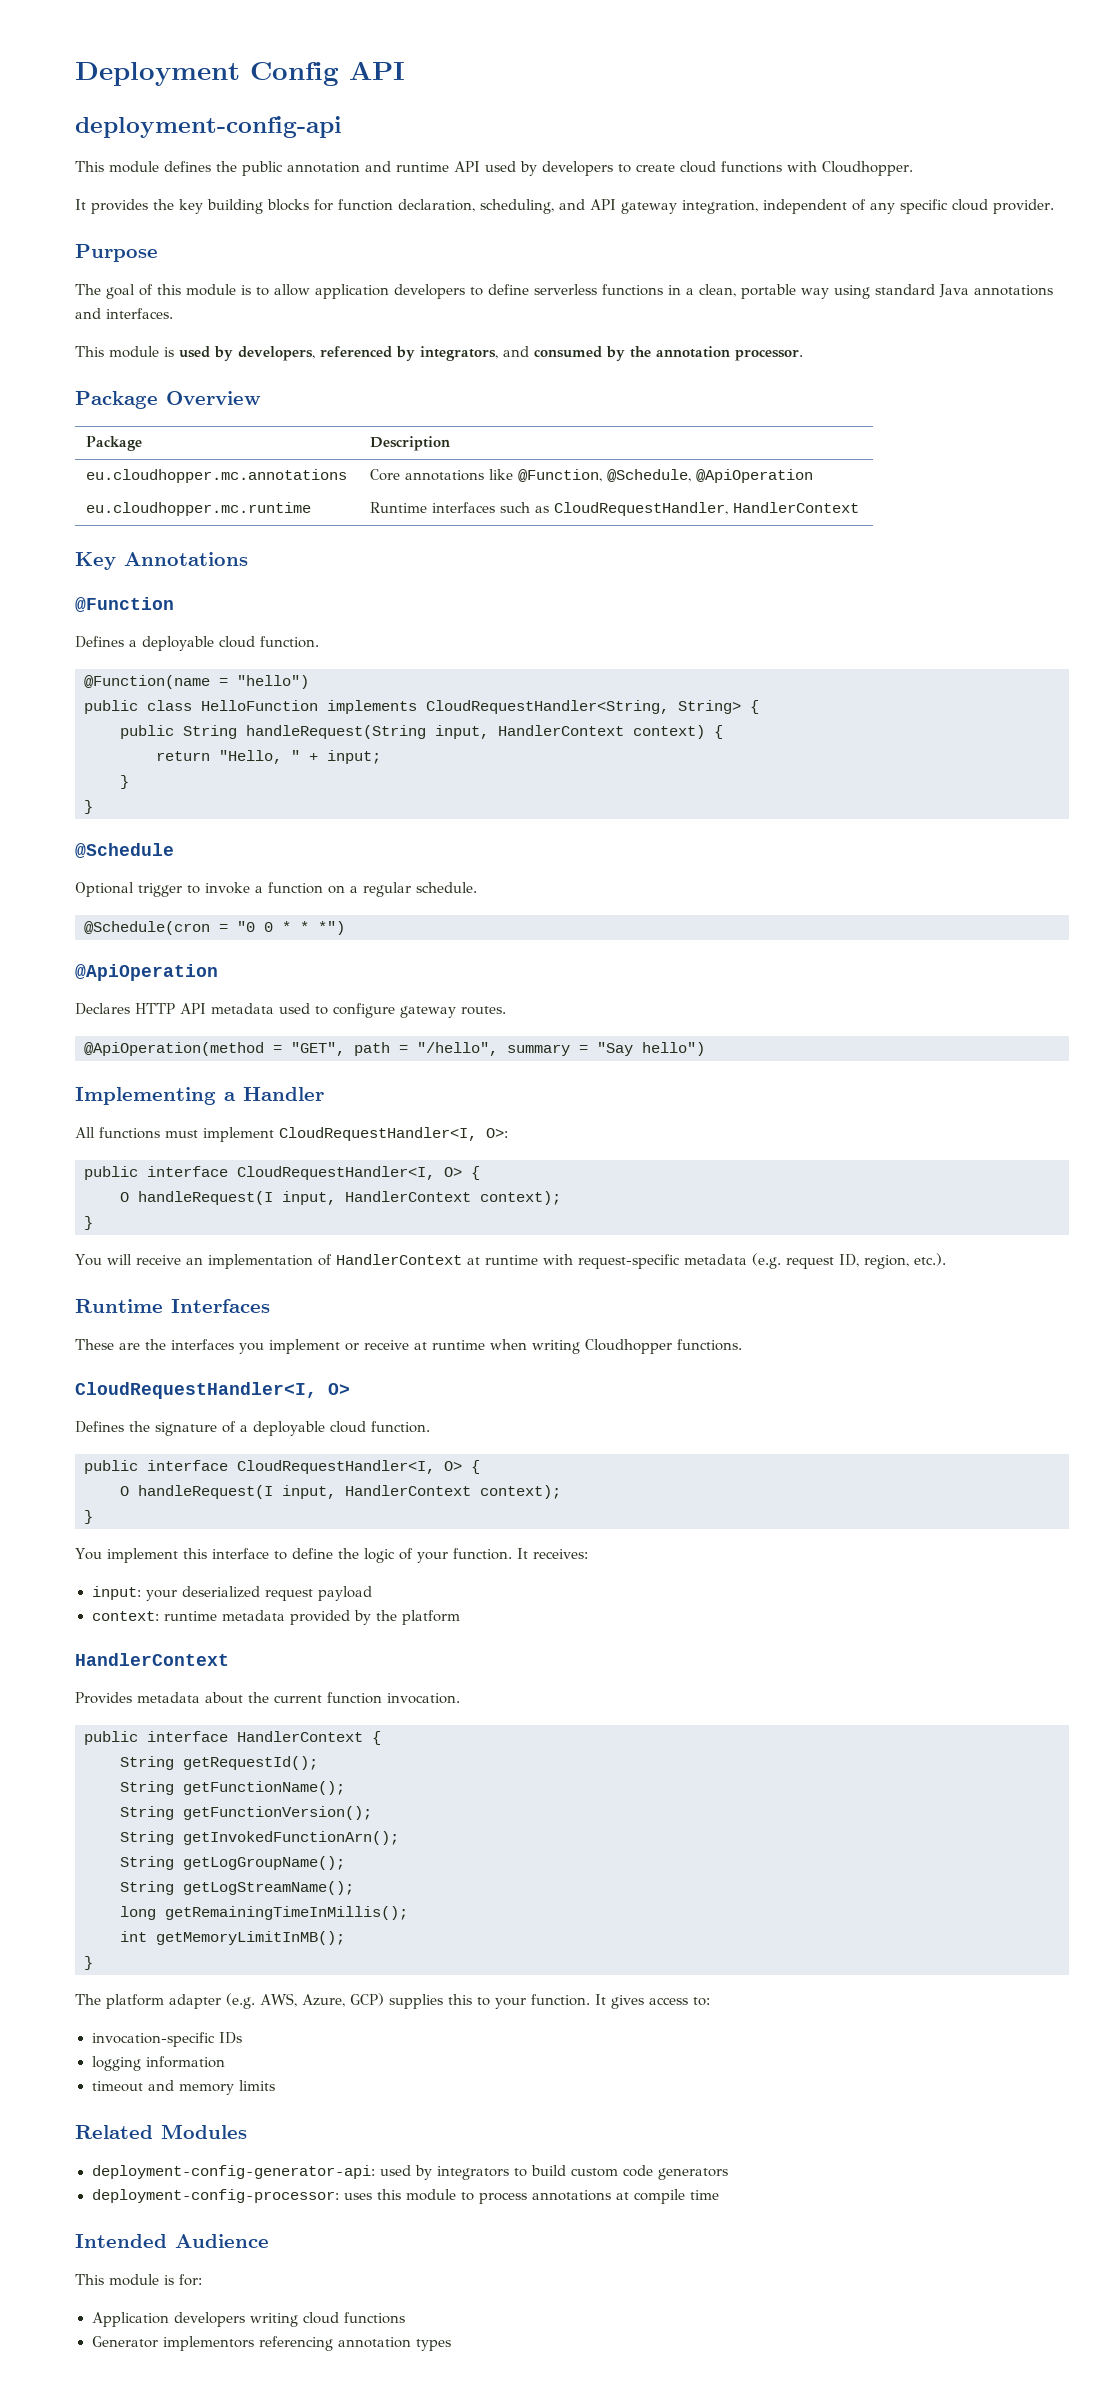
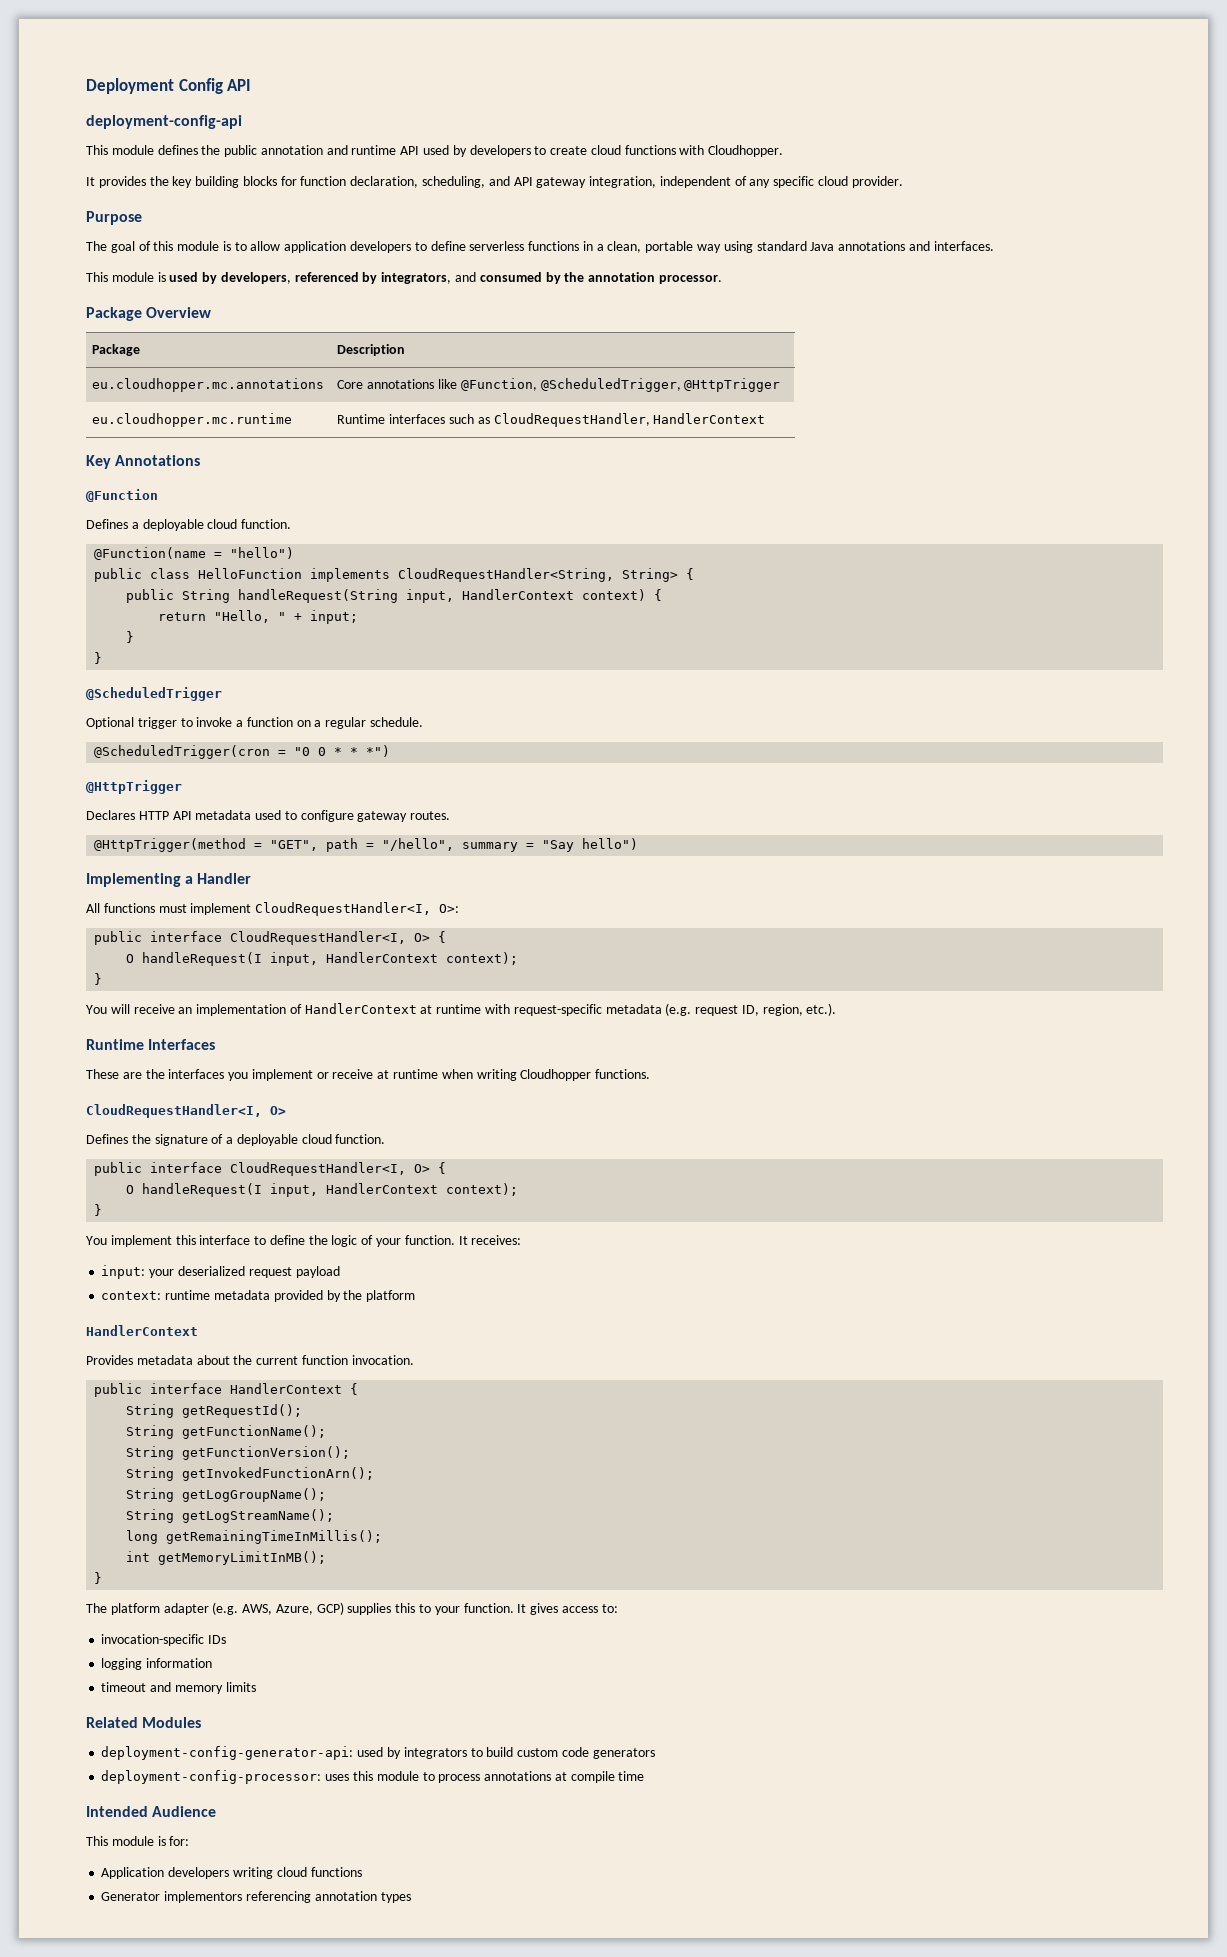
[607,469,814,483] @Schedule, @ApiOperation -> [540,378,781,392] @ScheduledTrigger, @HttpTrigger
[75,843,174,858] @Schedule -> [86,687,222,701] @ScheduledTrigger
[84,921,210,935] @Schedule(cron -> [94,745,271,759] @ScheduledTrigger(cron
[75,964,218,981] @ApiOperation -> [86,780,182,794] @HttpTrigger
[84,1042,264,1056] @ApiOperation(method -> [94,838,247,852] @HttpTrigger(method

